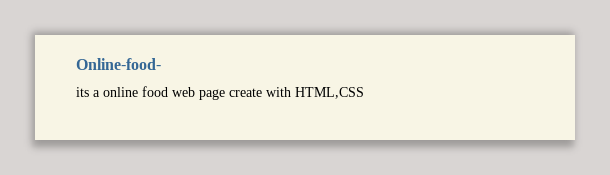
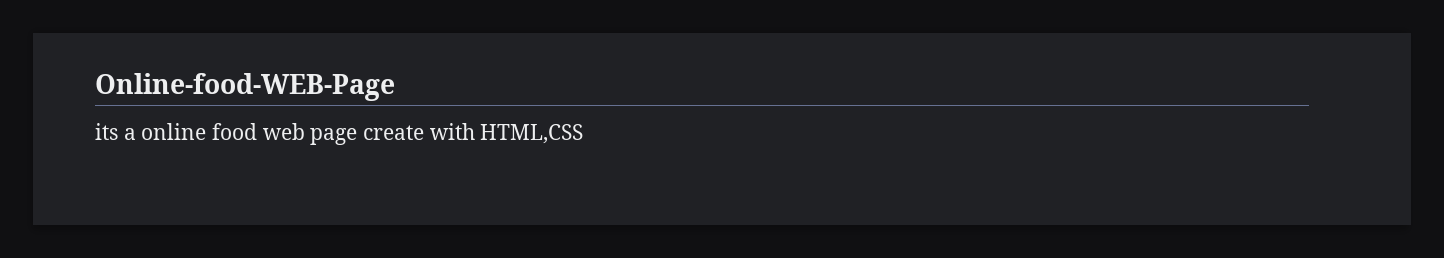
[76,58,161,70] Online-food- -> [95,73,395,101] Online-food-WEB-Page

